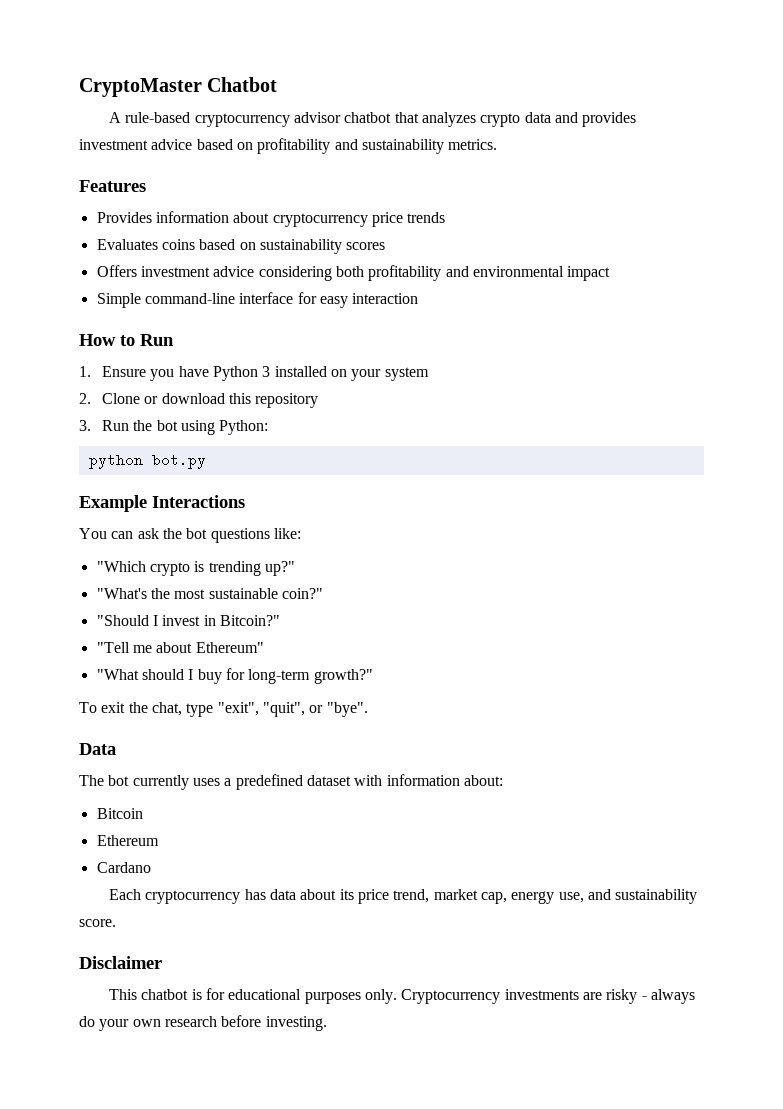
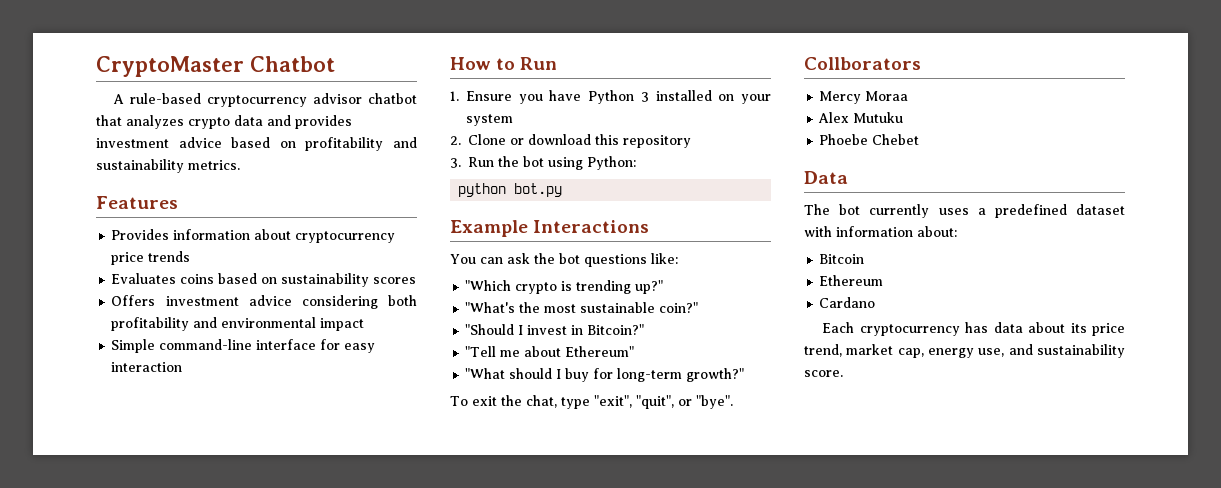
(368, 709) none -> [804,57,921,70] [819,91,909,104] [818,112,904,123] [819,134,920,145] // Collborators // Mercy Moraa // Alex Mutuku // Phoebe Chebet
[79,956,162,969] [109,988,695,1004] [79,1015,327,1031] // Disclaimer // This chatbot is for educational purposes only. Cryptocurrency investments are risky - always do your own research before investing. -> (843, 373) none

